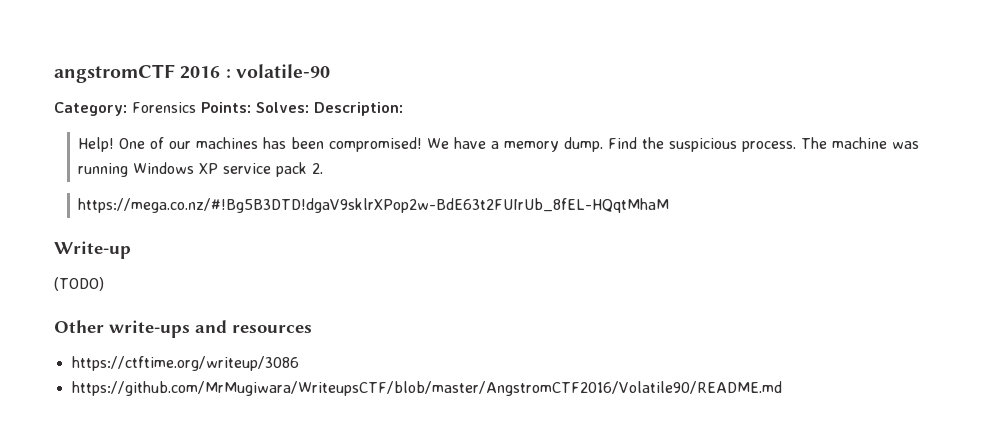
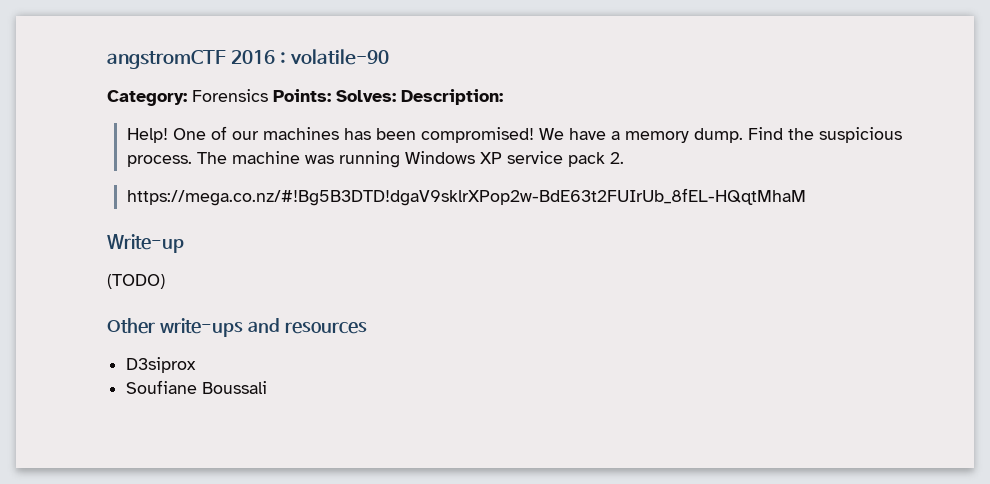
[71,356,299,371] [71,381,782,396] https://ctftime.org/writeup/3086 // https://github.com/MrMugiwara/WriteupsCTF/blob/master/AngstromCTF2016/Volatile90/README.md -> [126,357,197,373] [126,380,268,394] D3siprox // Soufiane Boussali

